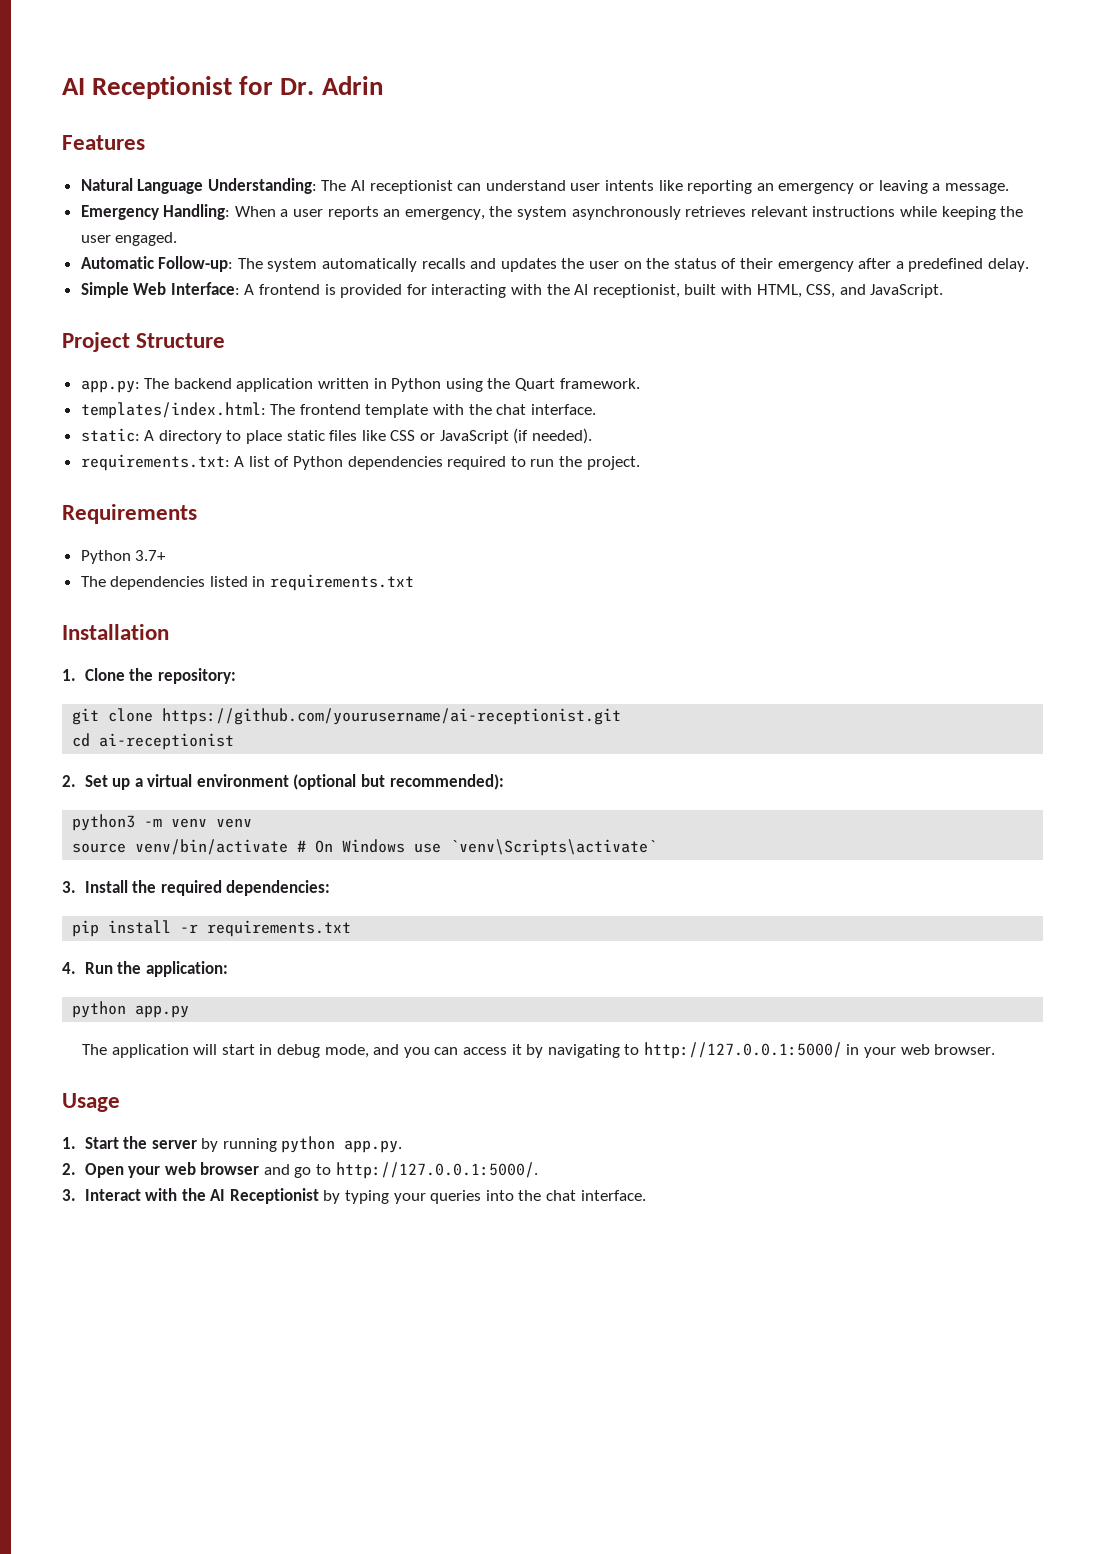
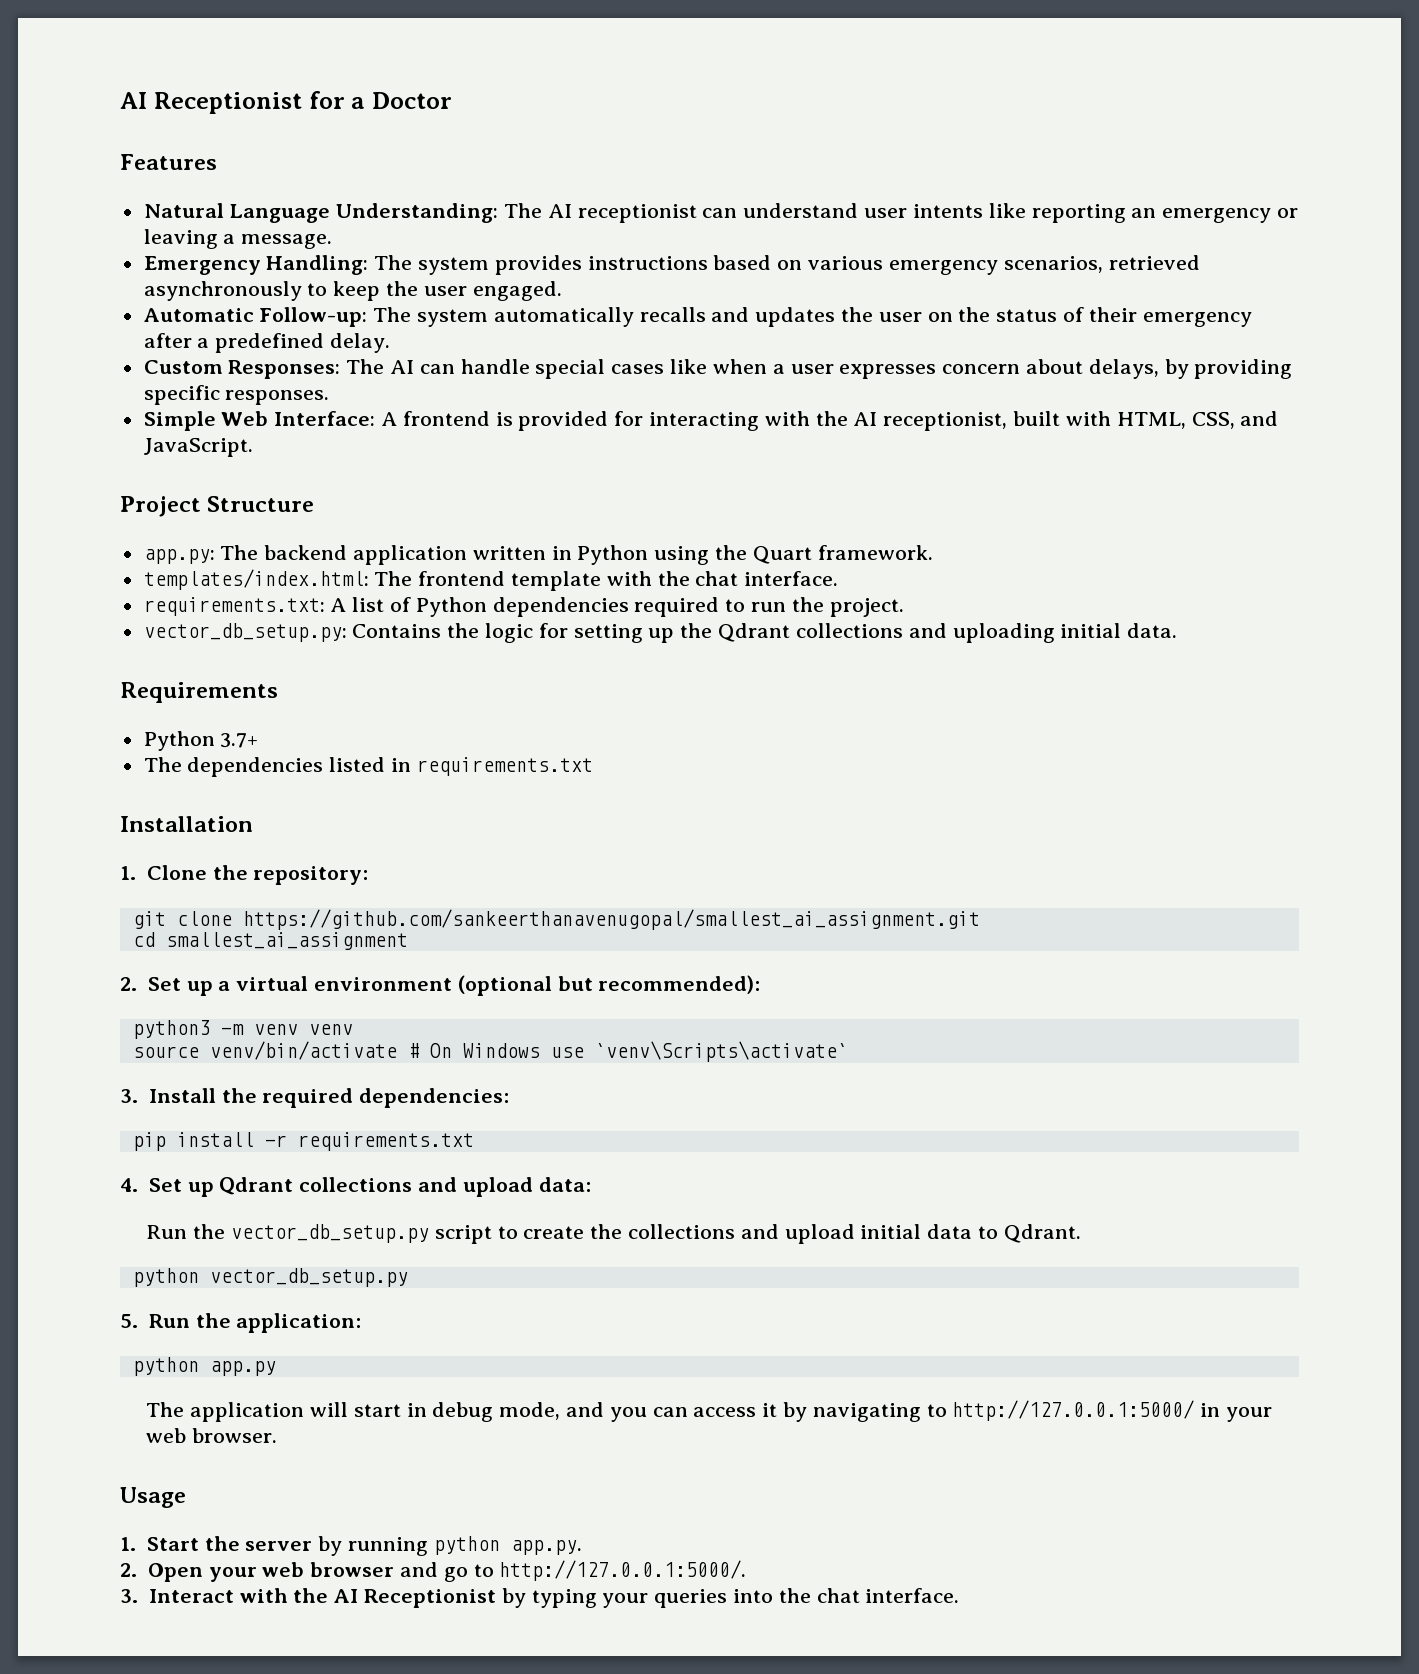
[280,76,383,95] Dr. Adrin -> [351,92,452,109] a Doctor
[234,206,996,220] When a user reports an emergency, the system asynchronously retrieves relevant instructions while keeping -> [374,255,1200,275] [143,281,381,301] The system provides instructions based on various emergency scenarios, retrieved asynchronously to keep
(1029, 265) none -> [143,359,1293,379] [143,385,330,405] // Custom Responses: The AI can handle special cases like when a user expresses concern about delays, by providing specific responses.
[80,428,592,444] // static: A directory to place static files like CSS or JavaScript (if needed). -> (839, 578) none
(640, 463) none -> [143,623,1178,643] // vector_db_setup.py: Contains the logic for setting up the Qdrant collections and uploading initial data.
[162,708,622,725] https://github.com/yourusername/ai-receptionist.git -> [242,909,980,930] https://github.com/sankeerthanavenugopal/smallest_ai_assignment.git
[99,733,235,750] ai-receptionist -> [165,932,408,950] smallest_ai_assignment
(76, 968) none -> [148,1177,591,1197] [146,1224,1081,1244] [132,1268,408,1287] [120,1314,138,1328] Set up Qdrant collections and upload data: // Run the vector_db_setup.py script to create the collections and upload initial data to Qdrant. // python vector_db_setup.py // 5.

